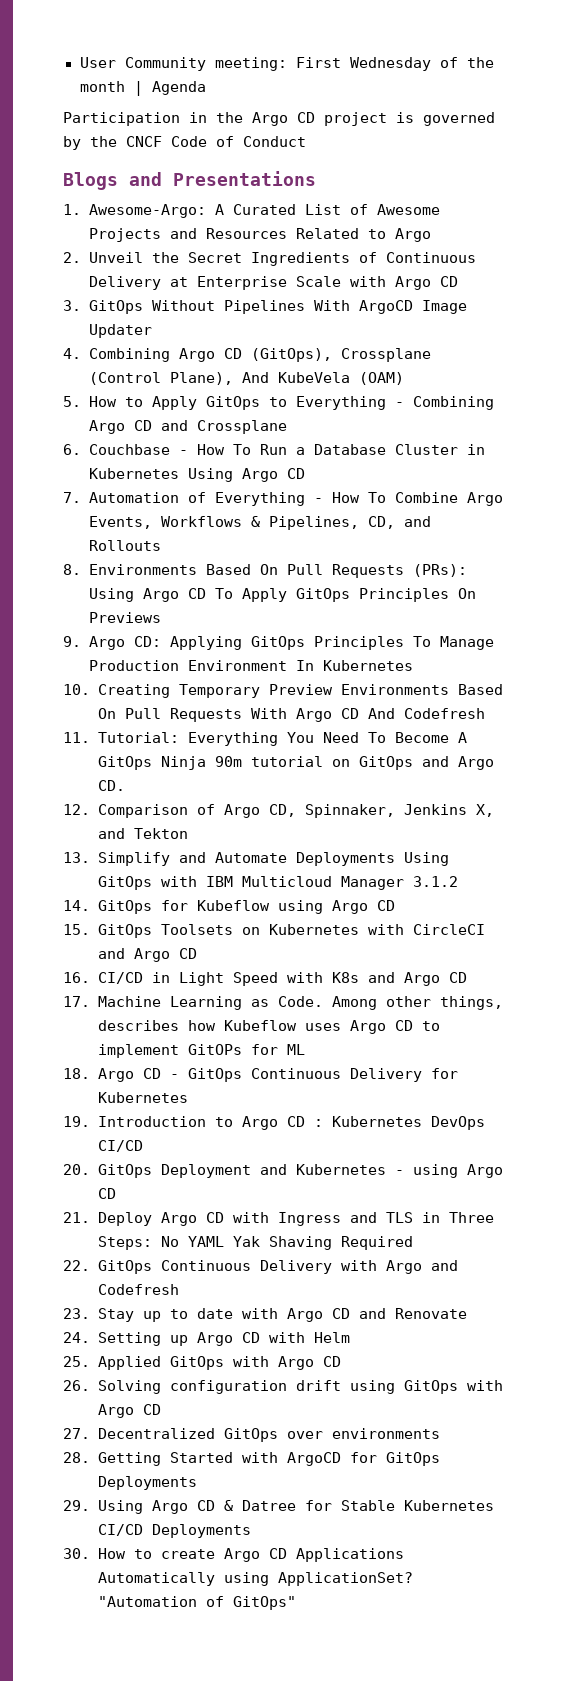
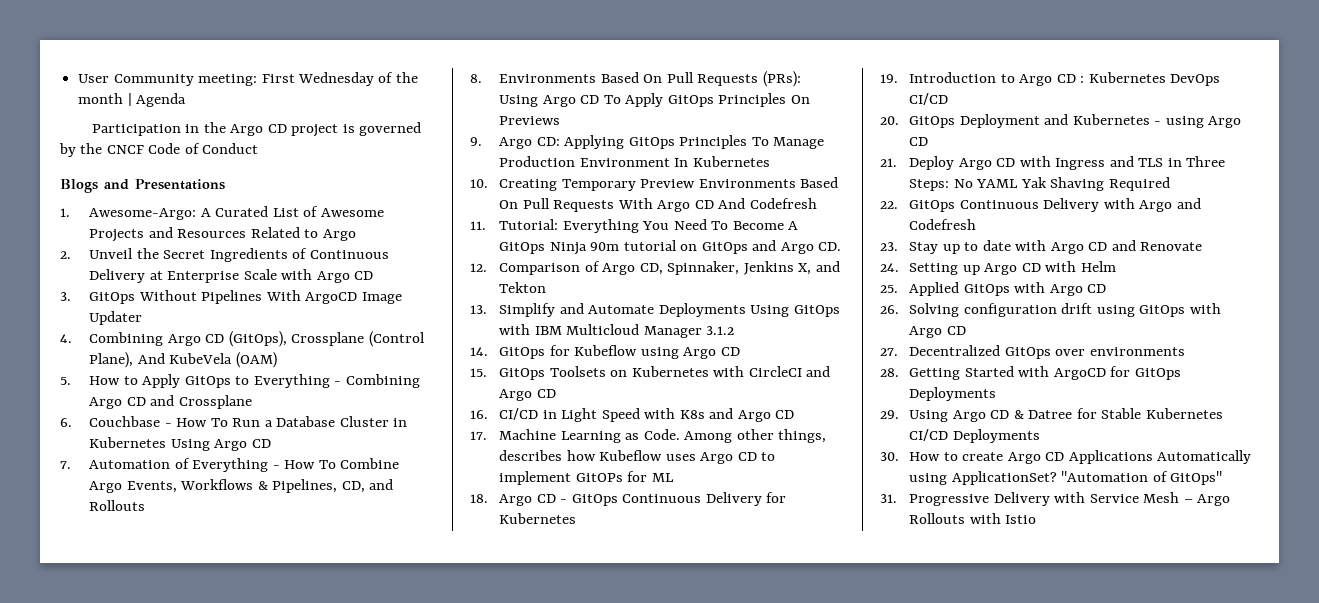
(296, 1603) none -> [880,492,1231,506] [909,513,1037,524] // 31. Progressive Delivery with Service Mesh – Argo Rollouts with Istio

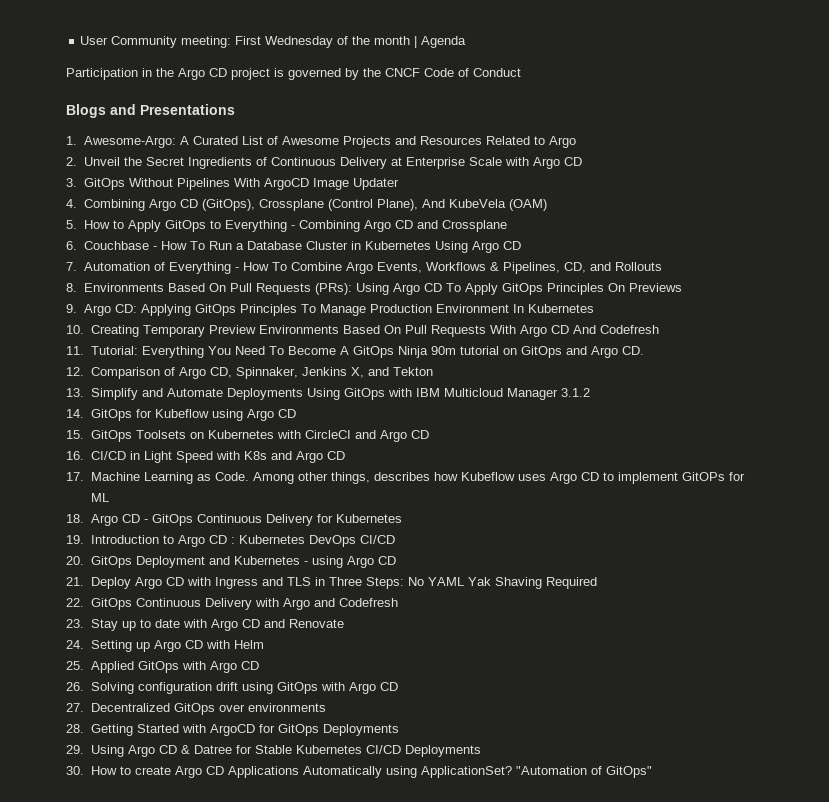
[880,492,1231,506] [909,513,1037,524] // 31. Progressive Delivery with Service Mesh – Argo Rollouts with Istio -> (652, 772) none

